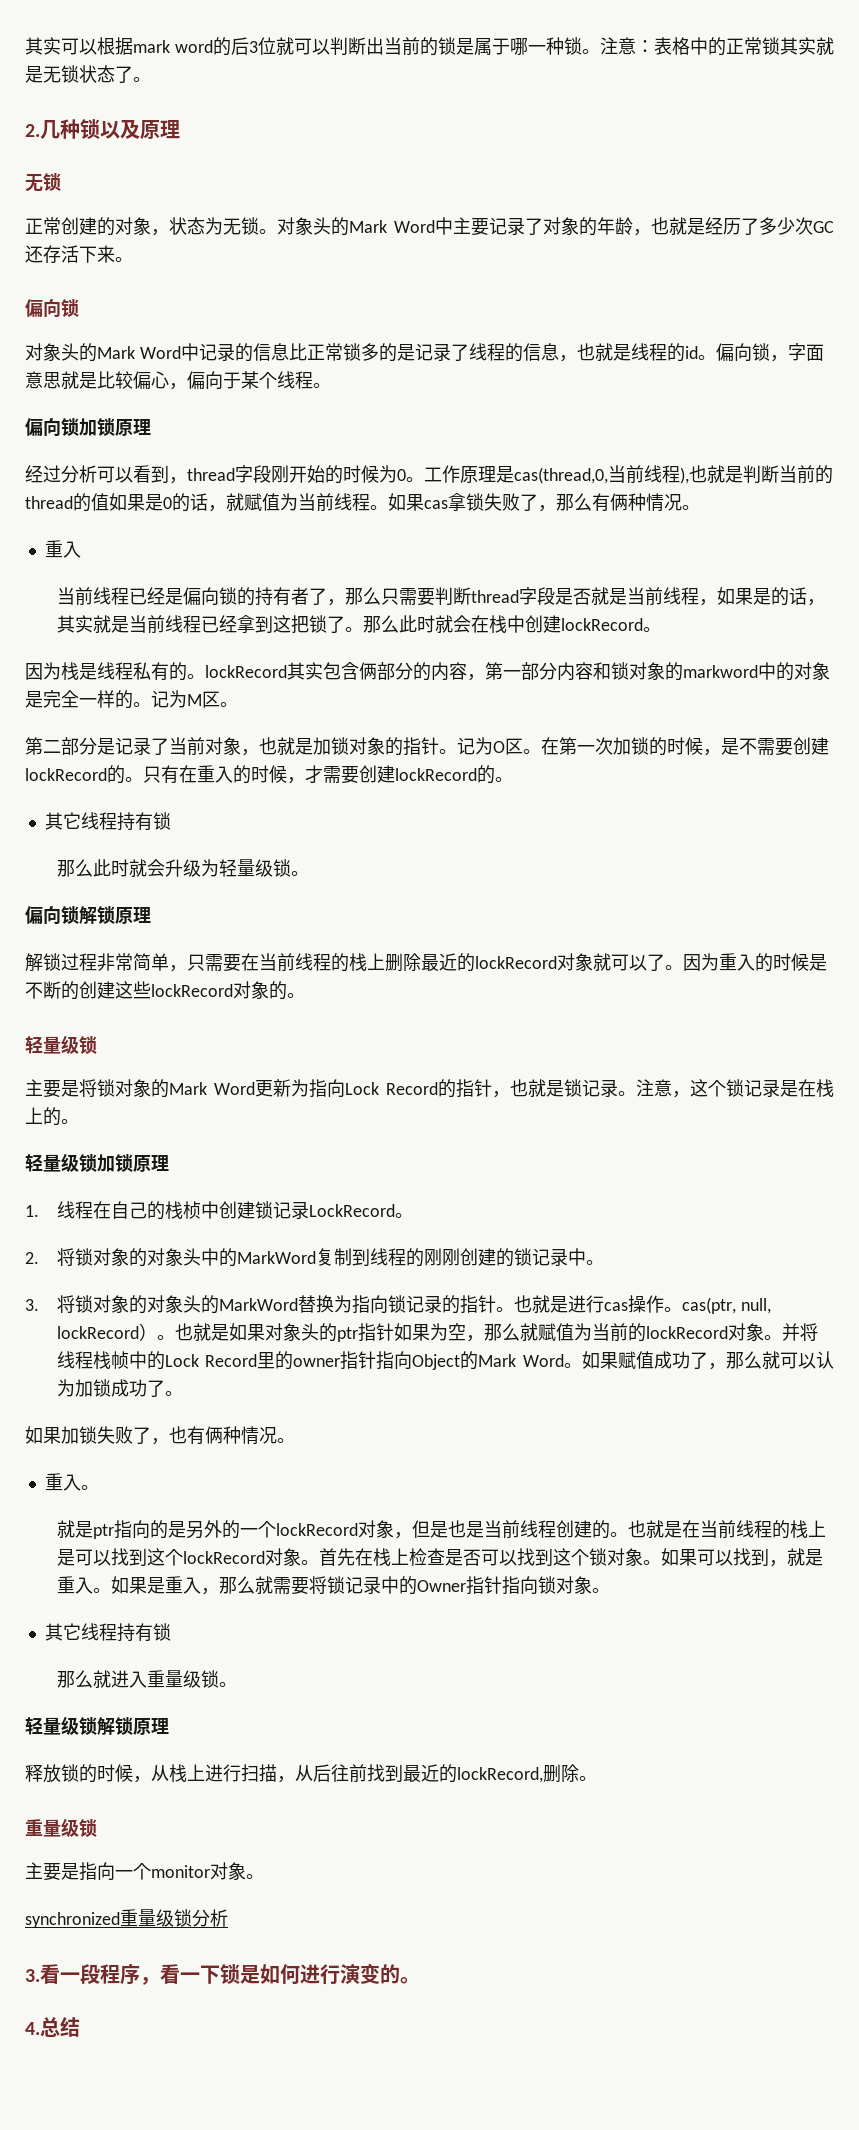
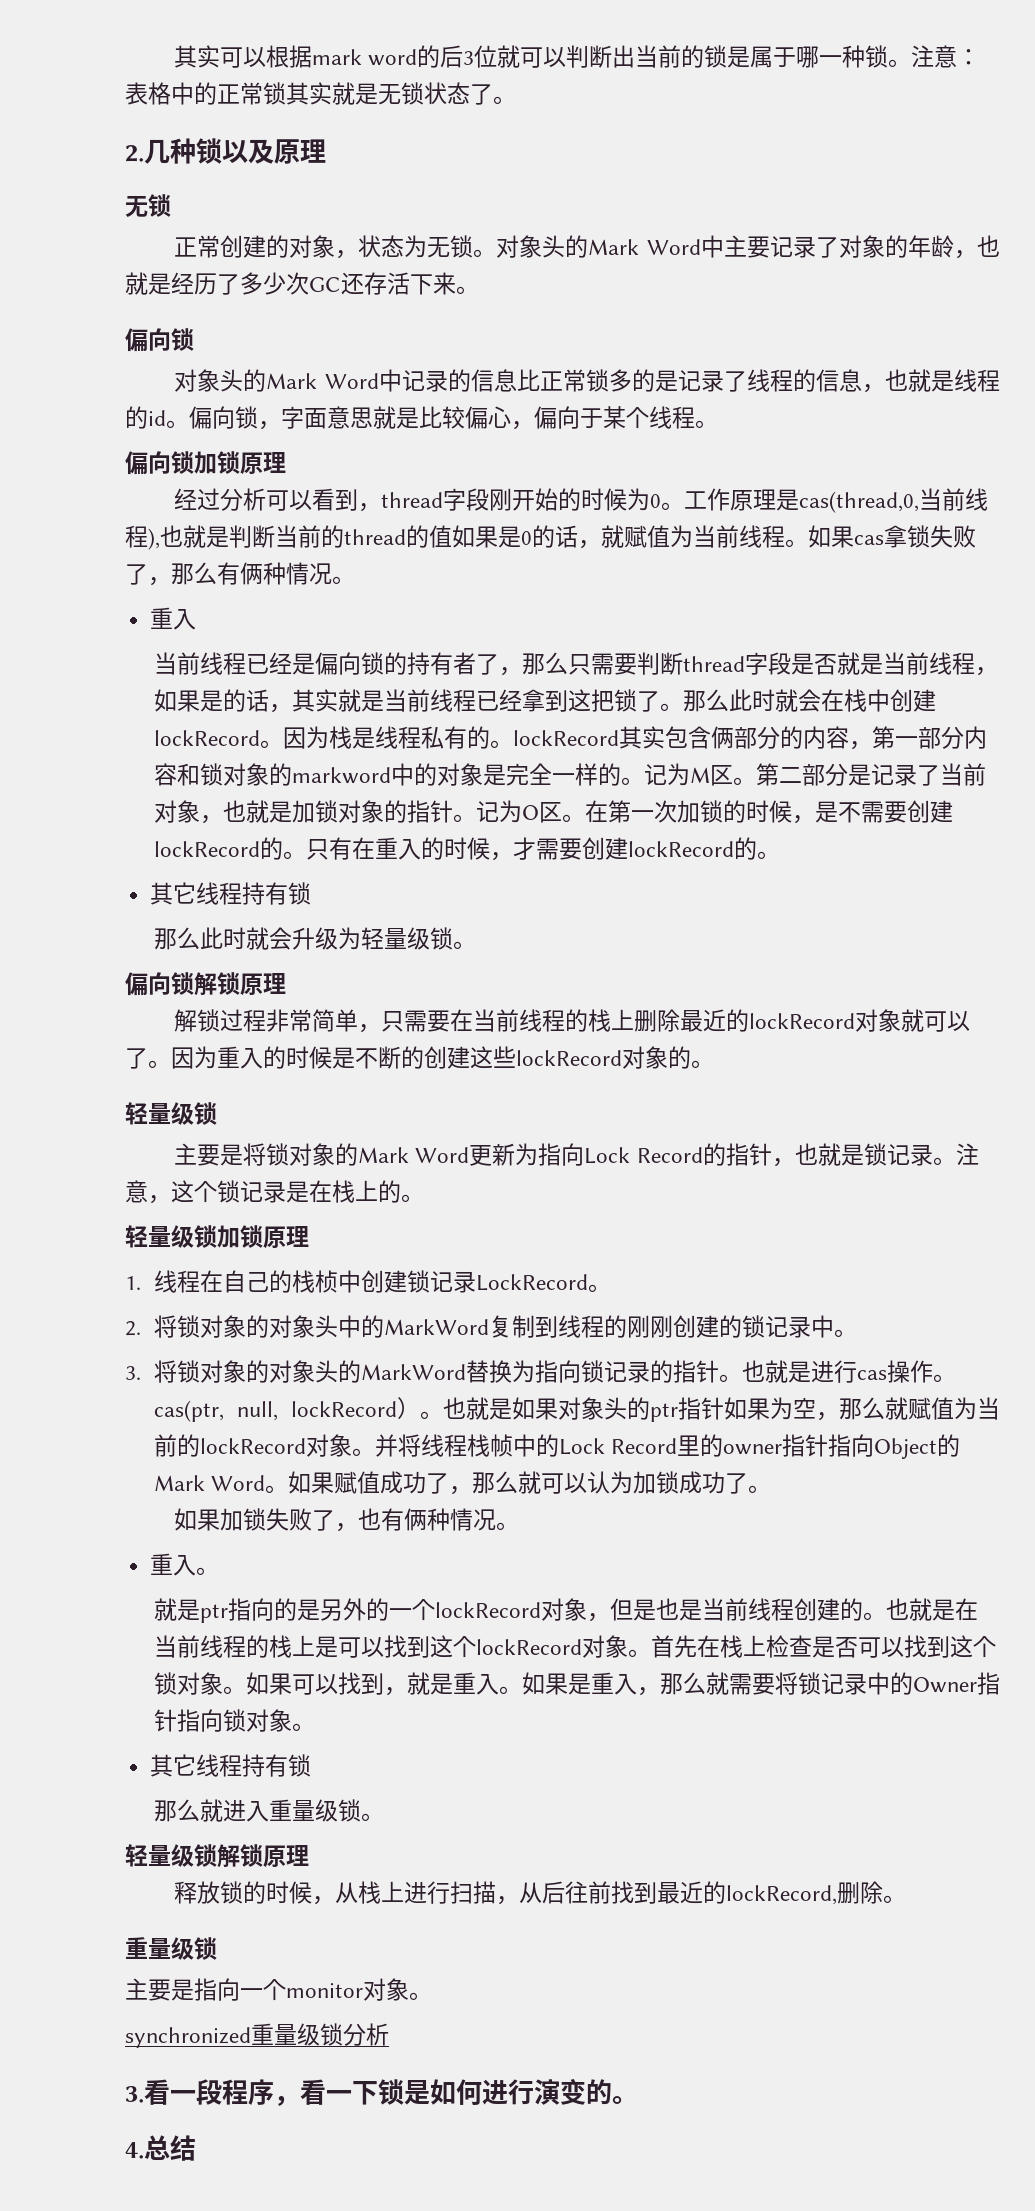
(661, 629) // -> (283, 744) none
(238, 704) // -> (756, 781) none

